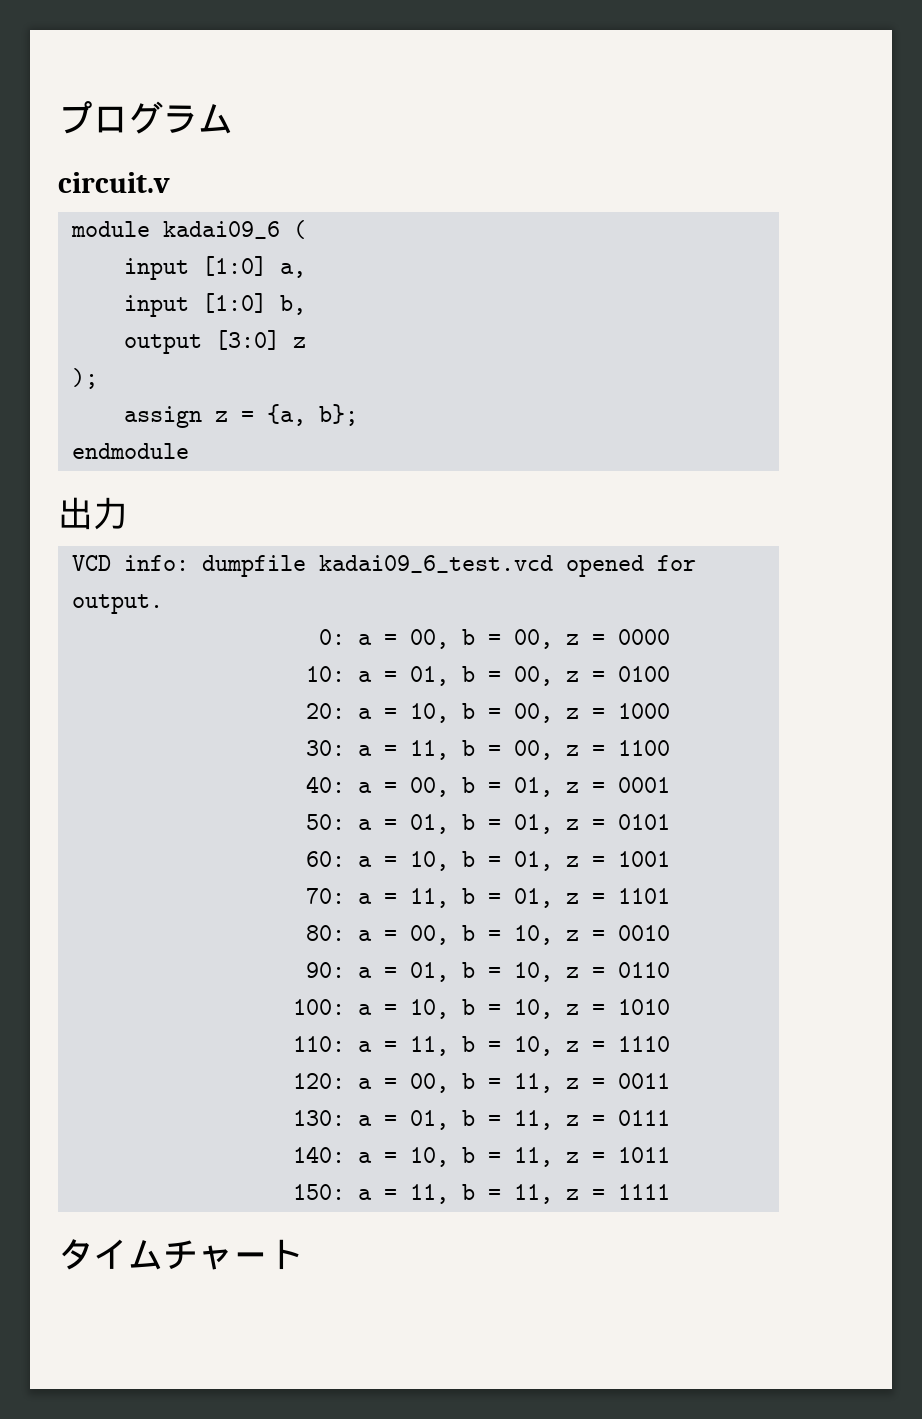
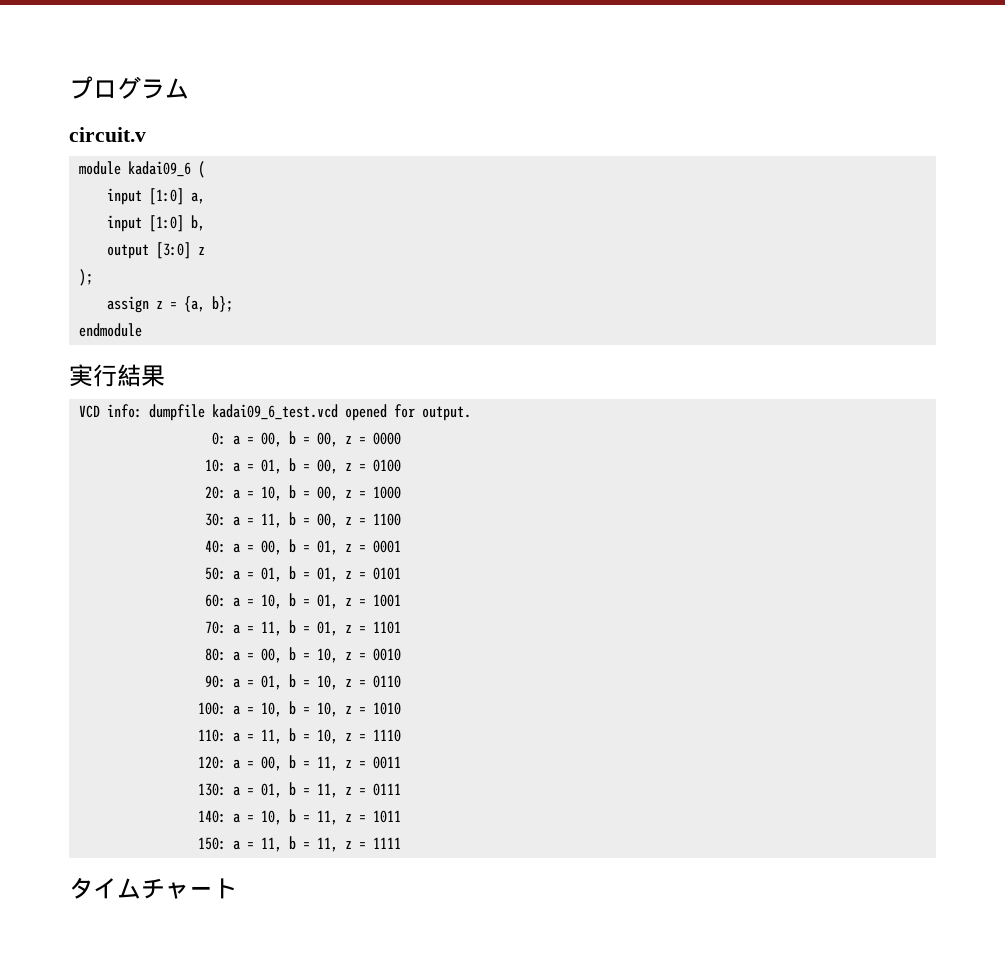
[58,497,128,530] 出力 -> [69,364,165,387] 実行結果

